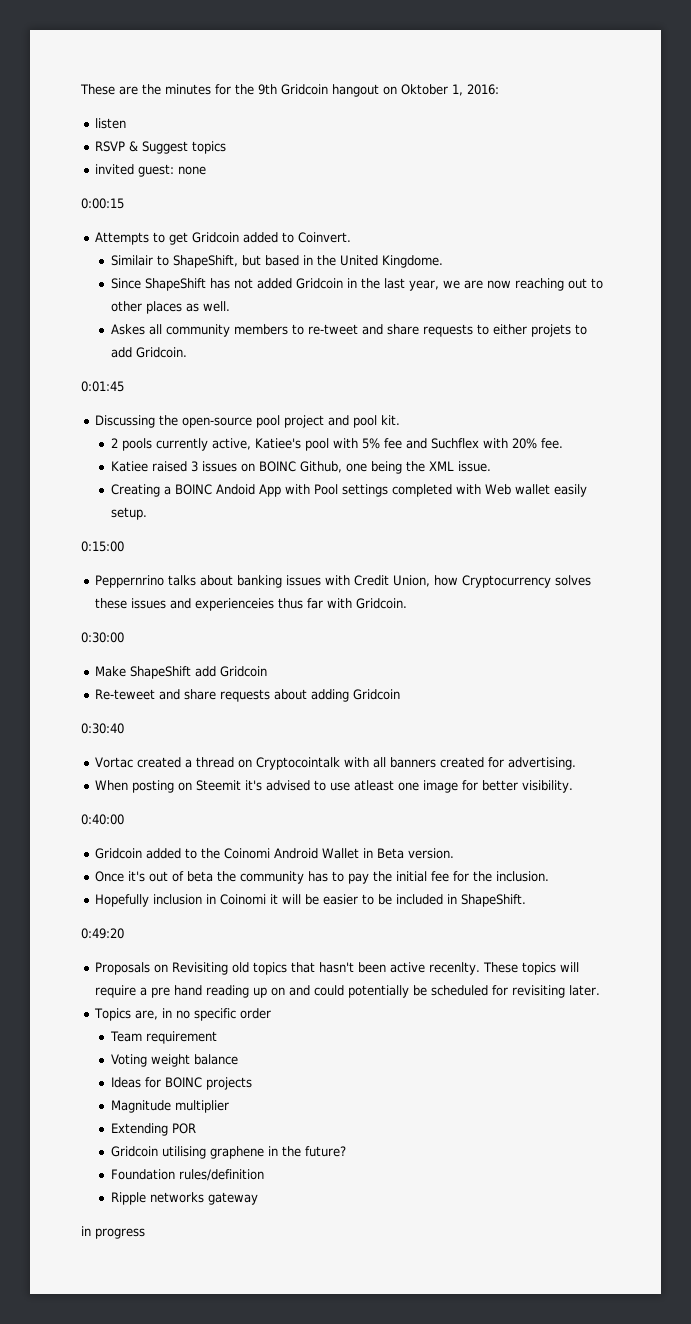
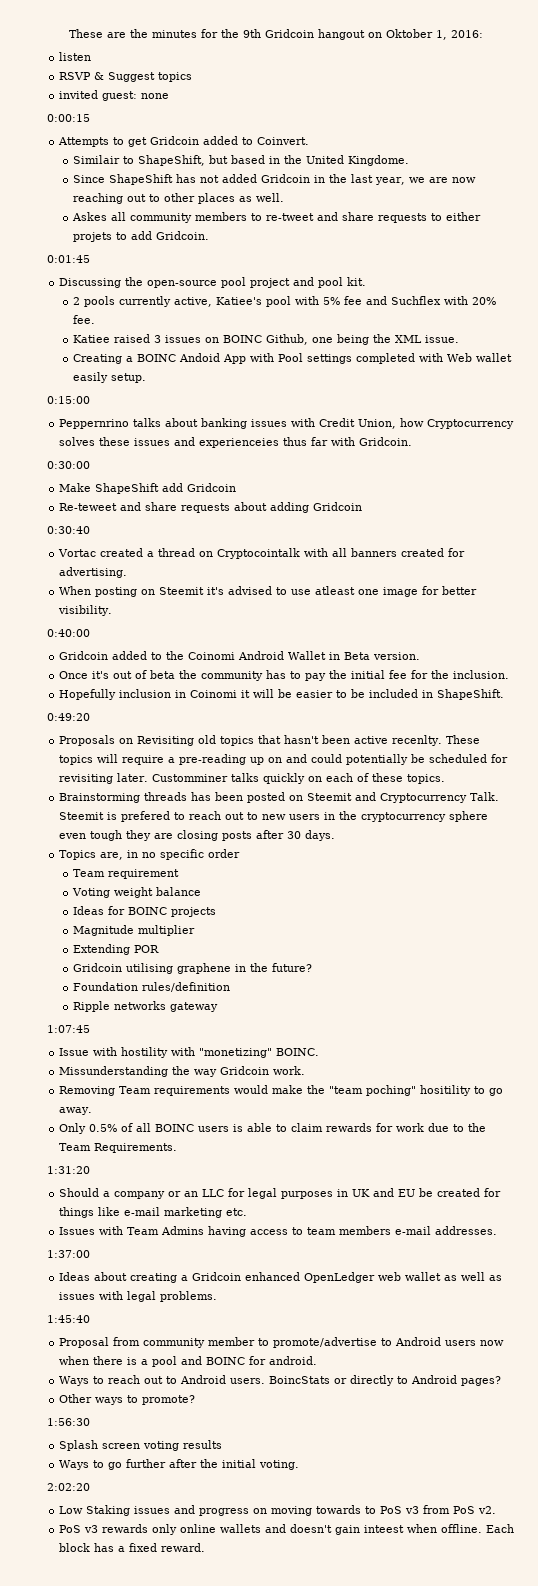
[151,985,250,998] pre hand reading -> [179,754,247,765] pre-reading
(601, 990) none -> [152,773,446,784] [59,792,500,803] [59,811,489,822] [59,830,336,841] Customminer talks quickly on each of these topics. // Brainstorming threads has been posted on Steemit and Cryptocurrency Talk. Steemit is prefered to reach out to new users in the cryptocurrency sphere even tough they are closing posts after 30 days.
[81,1226,145,1239] in progress -> [47,1025,90,1033] [59,1047,320,1058] [59,1066,306,1077] [59,1085,504,1096] [59,1107,93,1115] [59,1123,487,1134] [59,1143,178,1153] [47,1166,90,1174] [59,1188,502,1199] [59,1207,248,1218] [59,1226,498,1237] [47,1250,90,1258] [59,1272,503,1283] [59,1291,218,1302] [47,1315,90,1323] [59,1337,505,1348] [59,1356,318,1367] [59,1375,502,1386] [59,1394,196,1405] [47,1418,90,1426] [59,1440,223,1451] [59,1459,300,1470] [47,1483,90,1491] [59,1505,497,1516] [59,1524,515,1535] [59,1543,206,1552] 1:07:45 // Issue with hostility with "monetizing" BOINC. // Missunderstanding the way Gridcoin work. // Removing Team requirements would make the "team poching" hositility to go away. // Only 0.5% of all BOINC users is able to claim rewards for work due to the Team Requirements. // 1:31:20 // Should a company or an LLC for legal purposes in UK and EU be created for things like e-mail marketing etc. // Issues with Team Admins having access to team members e-mail addresses. // 1:37:00 // Ideas about creating a Gridcoin enhanced OpenLedger web wallet as well as issues with legal problems. // 1:45:40 // Proposal from community member to promote/advertise to Android users now when there is a pool and BOINC for android. // Ways to reach out to Android users. BoincStats or directly to Android pages? // Other ways to promote? // 1:56:30 // Splash screen voting results // Ways to go further after the initial voting. // 2:02:20 // Low Staking issues and progress on moving towards to PoS v3 from PoS v2. // PoS v3 rewards only online wallets and doesn't gain inteest when offline. Each block has a fixed reward.

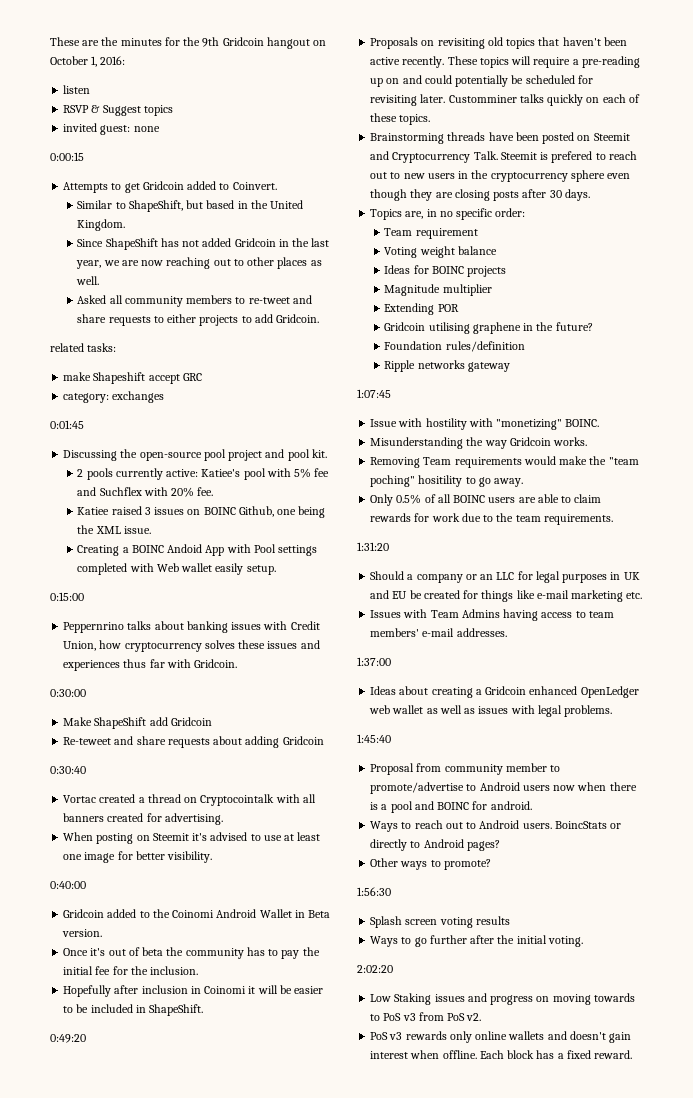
[386,29,434,38] Oktober -> [50,56,88,65] October
[72,155,120,164] Similair -> [77,200,113,209] Similar
[347,155,409,166] Kingdome. -> [77,219,126,231] Kingdom.
[71,212,107,221] Askes -> [77,295,107,304] Asked
[72,232,112,242] projets -> [199,315,239,326] projects
(209, 235) none -> [50,343,117,352] [63,372,202,384] [63,391,165,403] // related tasks: // make Shapeshift accept GRC // category: exchanges
[173,297,212,307] active, -> [166,469,199,477] active:
[427,419,515,429] Cryptocurrency -> [124,642,202,652] cryptocurrency
[199,438,280,448] experienceies -> [63,660,121,671] experiences
[315,586,356,595] atleast -> [284,832,321,841] at least
(117, 694) none -> [114,985,139,994] after
[137,736,195,746] Revisiting -> [437,38,485,49] revisiting
[284,735,320,744] hasn't -> [562,37,601,46] haven't
[392,735,443,746] recenlty. -> [402,56,445,68] recently.
[191,792,212,801] has -> [488,132,514,141] have
[90,830,123,841] tough -> [370,189,408,201] though
[208,849,241,858] order -> [495,208,526,217] order:
[59,1066,169,1077] Missunderstanding -> [370,437,464,449] Misunderstanding
[273,1066,306,1075] work. -> [553,437,588,446] works.
[233,1124,244,1132] is -> [518,497,536,503] are
[59,1143,178,1153] Team Requirements. -> [515,514,613,525] team requirements.
[339,1226,392,1235] members -> [370,628,420,637] members'
[364,1525,405,1533] inteest -> [370,1051,409,1059] interest

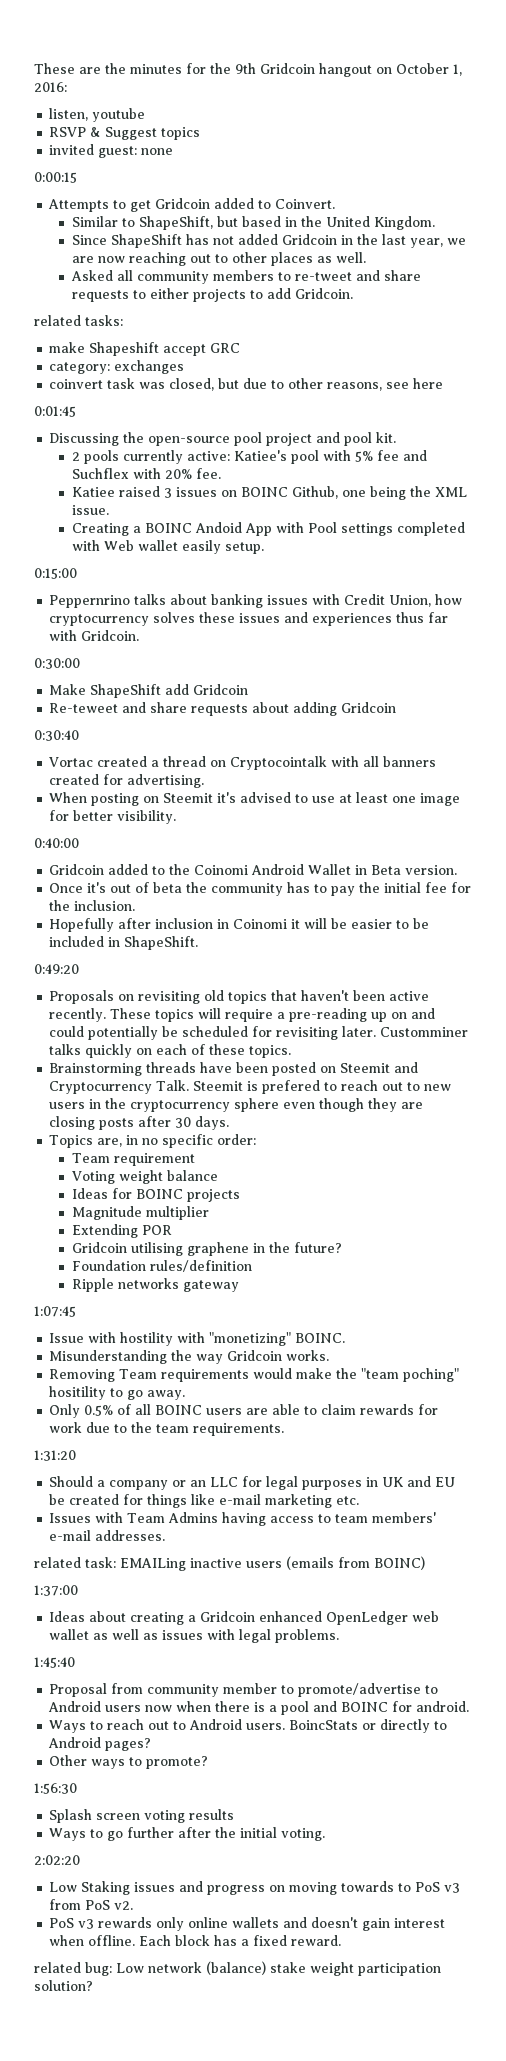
[63,85,91,94] listen -> [49,108,146,122] listen, youtube
(165, 397) none -> [49,378,444,391] // coinvert task was closed, but due to other reasons, see here
(507, 632) none -> [34,1556,425,1571] // related task: EMAILing inactive users (emails from BOINC)
(633, 1054) none -> [34,1961,441,1976] [34,1980,93,1991] // related bug: Low network (balance) stake weight participation solution?

